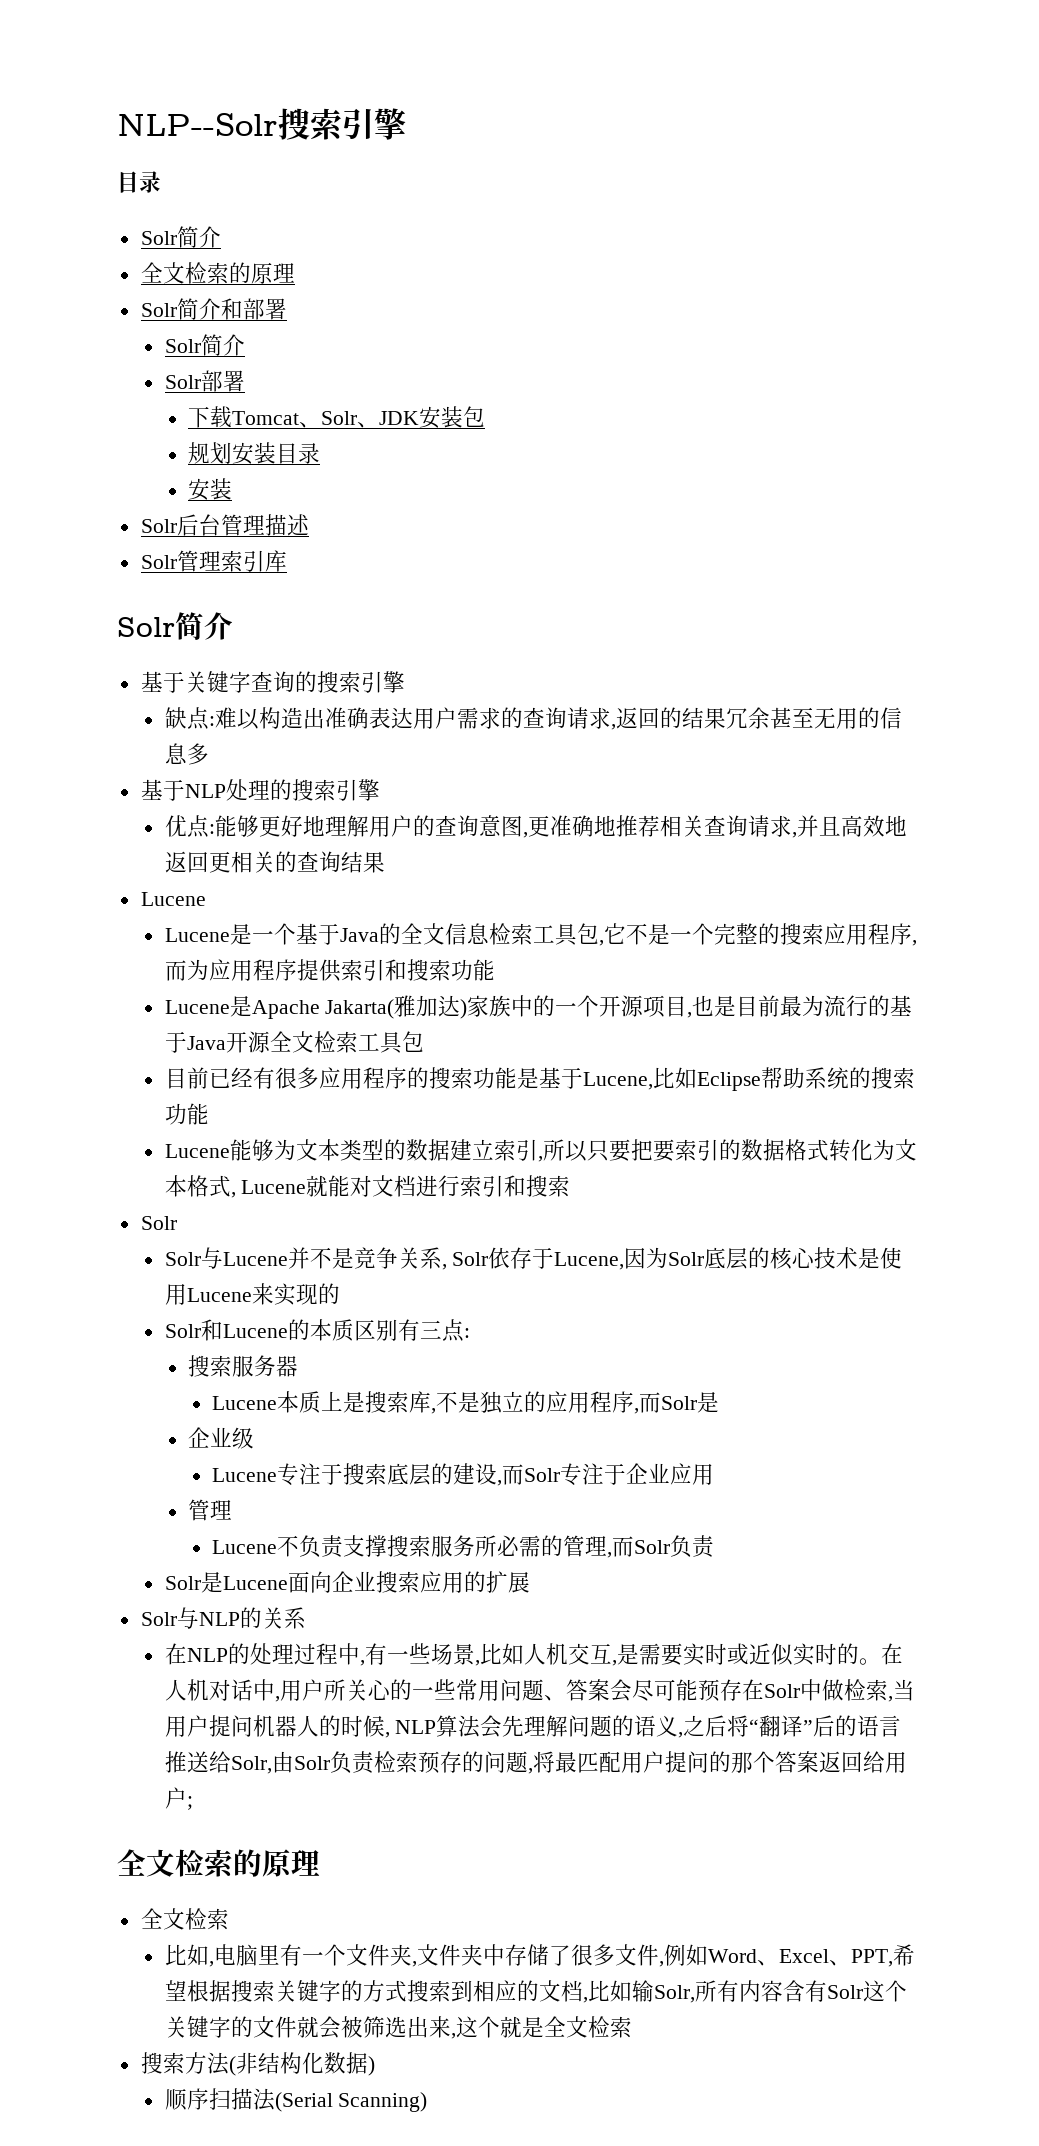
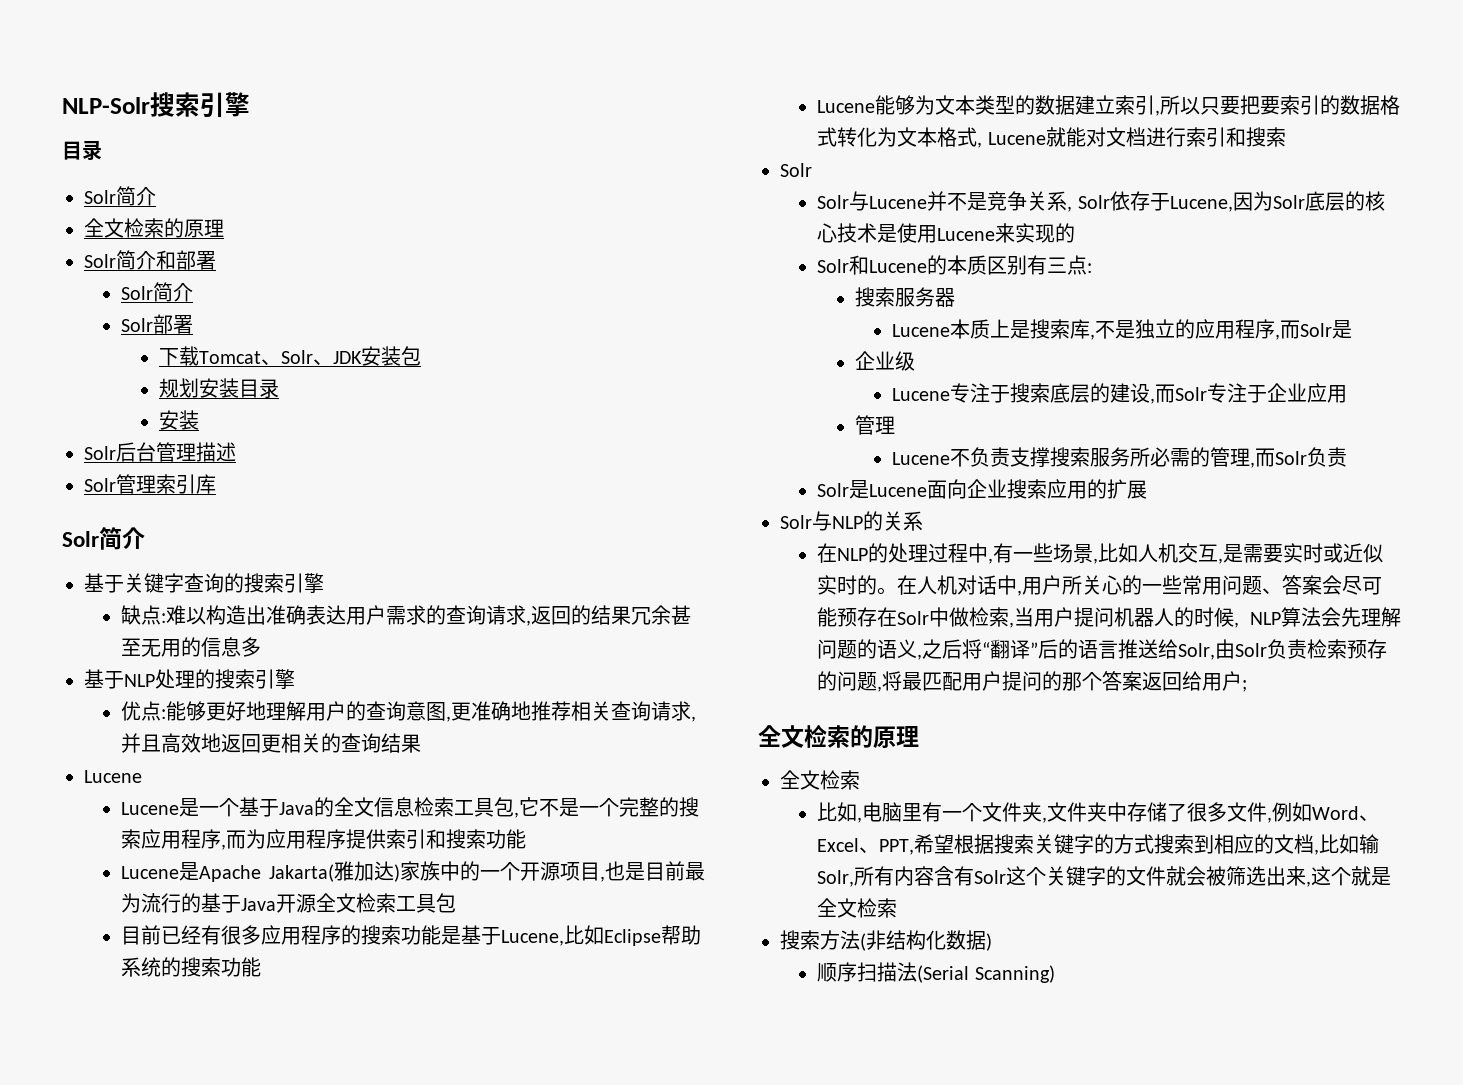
[117,113,278,136] NLP--Solr -> [62,97,150,114] NLP-Solr

